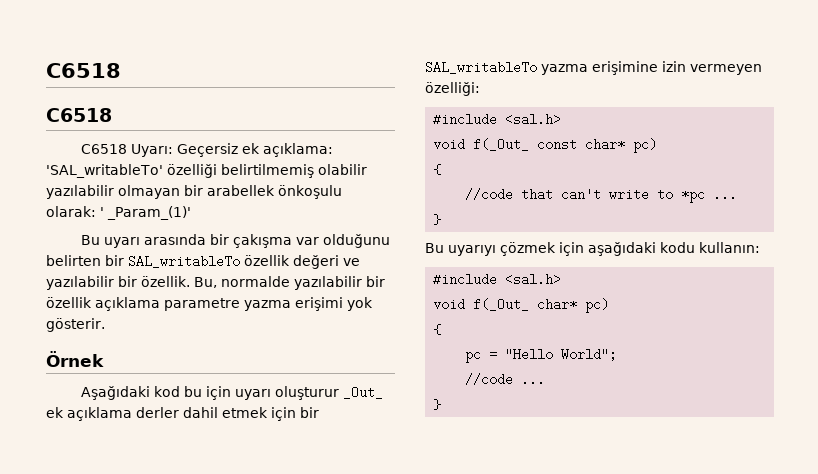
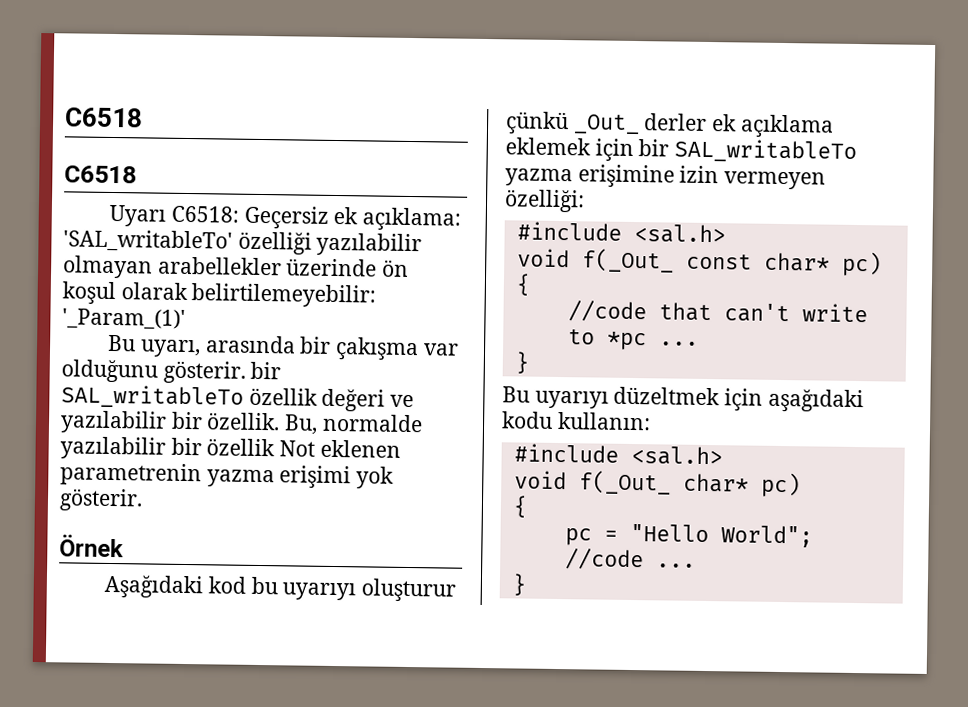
[80,144,173,157] C6518 Uyarı: -> [109,204,240,227] Uyarı C6518:
[220,164,367,178] [46,185,342,199] [46,206,191,220] [80,235,140,248] belirtilmemiş olabilir yazılabilir olmayan bir arabellek önkoşulu olarak: ' _Param_(1)' // Bu uyarı -> [316,232,423,257] [62,255,410,279] [62,281,377,308] [62,308,186,330] [108,334,202,358] yazılabilir olmayan arabellekler üzerinde ön koşul olarak belirtilemeyebilir: '_Param_(1)' // Bu uyarı,
[46,255,101,266] belirten -> [162,360,246,384] gösterir.
[95,297,240,311] açıklama parametre -> [279,439,401,458] [60,462,202,487] Not eklenen parametrenin
[205,386,383,400] [46,407,268,421] için uyarı oluşturur _Out_ ek açıklama derler dahil etmek -> [282,578,457,603] [505,111,834,139] [505,137,591,156] uyarıyı oluşturur çünkü _Out_ derler ek açıklama eklemek
[500,242,556,256] çözmek -> [613,386,721,406] düzeltmek

